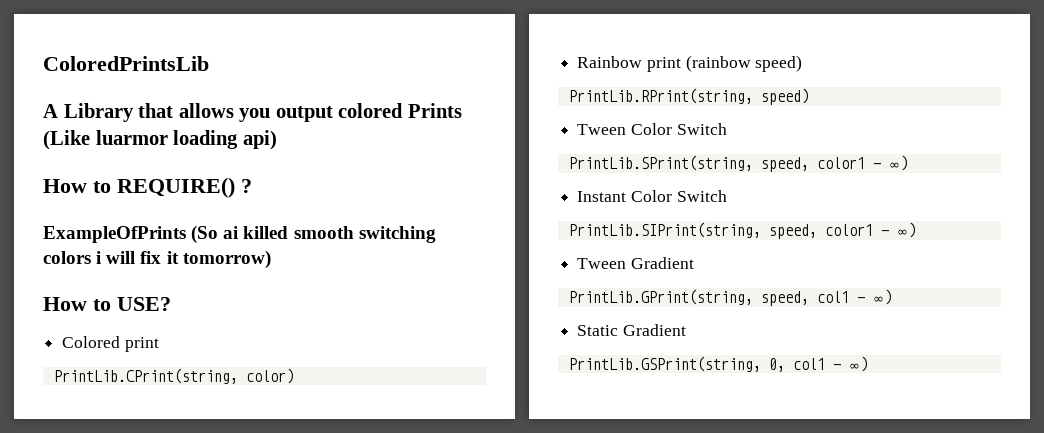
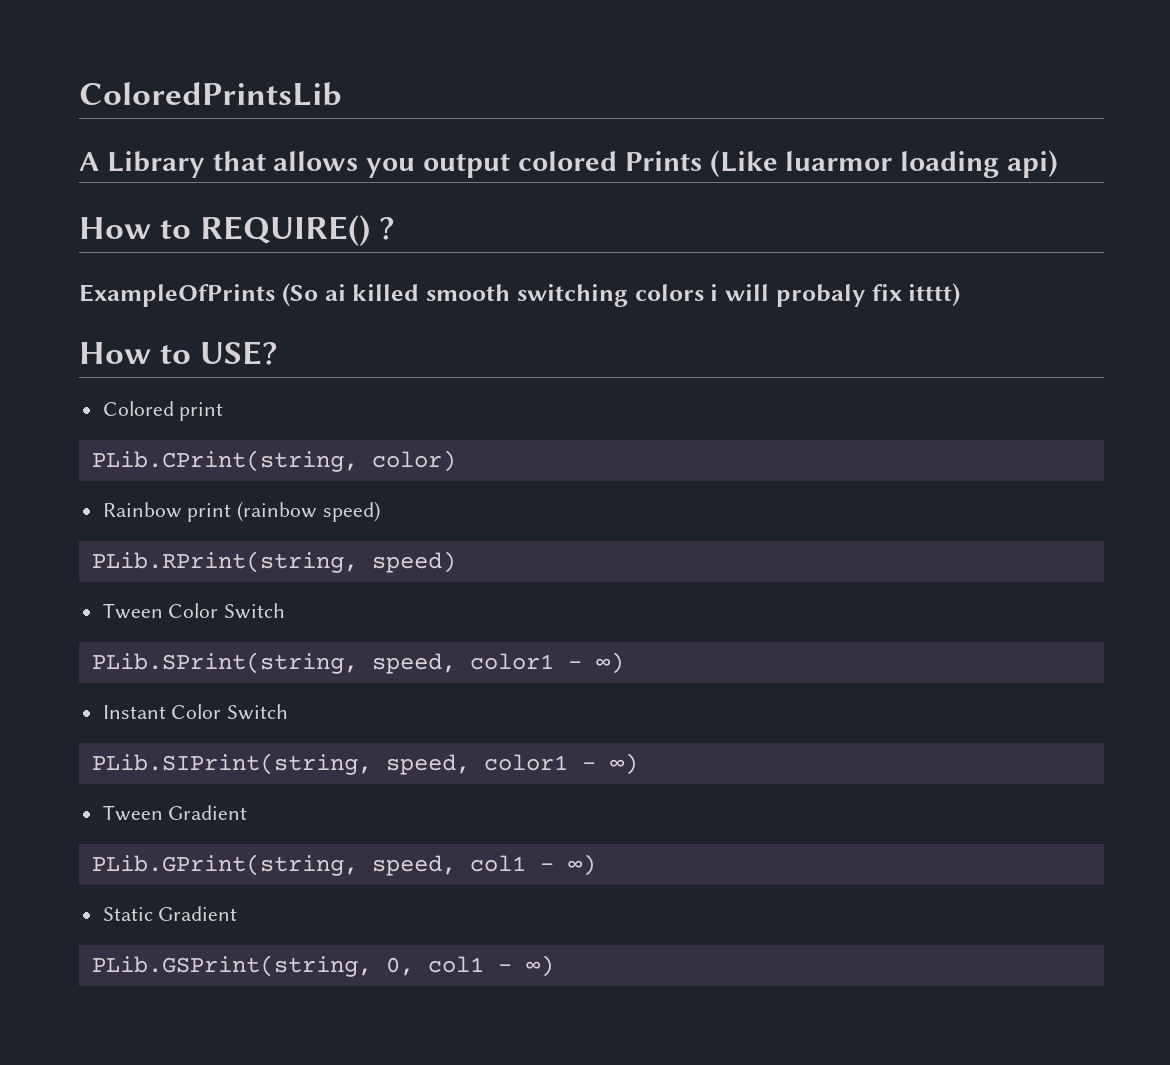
[140,250,271,269] fix it tomorrow) -> [775,283,961,307] probaly fix itttt)
[53,368,238,384] PrintLib.CPrint(string, -> [91,450,358,472] PLib.CPrint(string,
[568,88,753,104] PrintLib.RPrint(string, -> [91,551,358,573] PLib.RPrint(string,
[568,155,753,171] PrintLib.SPrint(string, -> [91,652,358,674] PLib.SPrint(string,
[568,222,761,238] PrintLib.SIPrint(string, -> [91,753,372,775] PLib.SIPrint(string,
[568,289,753,305] PrintLib.GPrint(string, -> [91,854,358,876] PLib.GPrint(string,
[568,356,761,372] PrintLib.GSPrint(string, -> [91,955,372,977] PLib.GSPrint(string,

